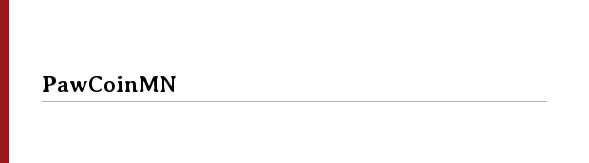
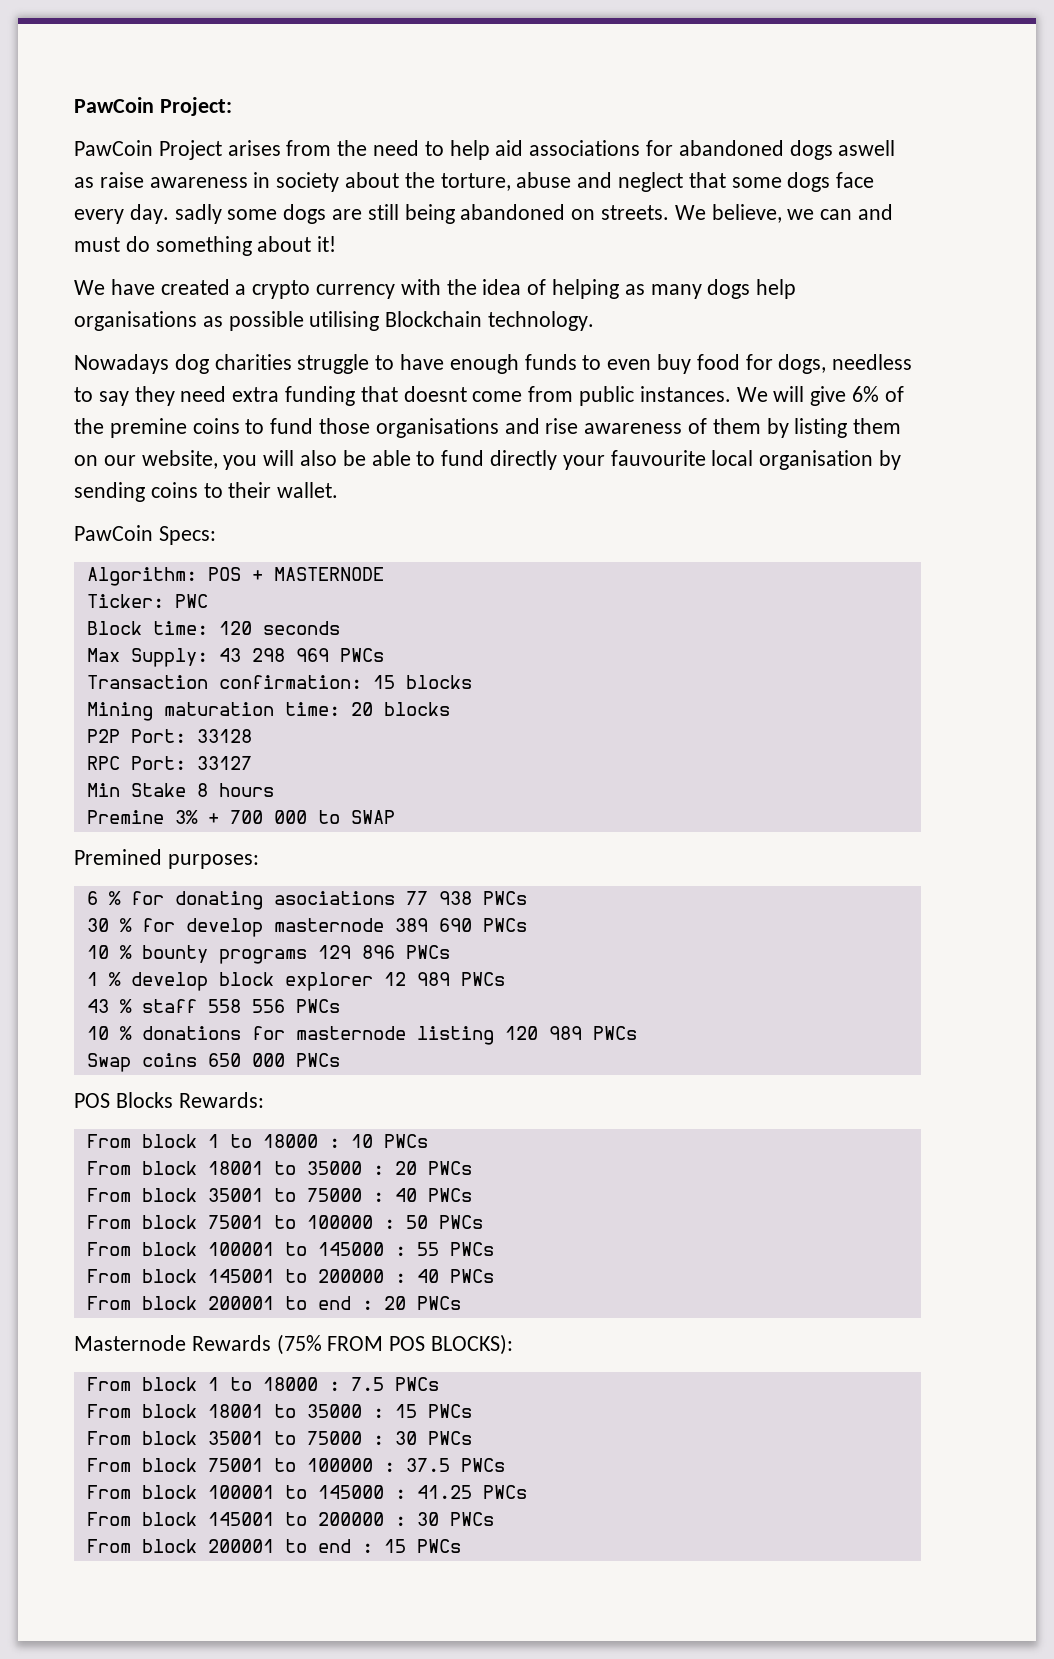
[42,76,177,92] PawCoinMN -> [74,97,232,116] [74,140,896,160] [74,172,875,192] [74,204,894,224] [74,236,337,256] [74,279,797,299] [74,311,595,331] [74,354,913,374] [74,386,904,406] [74,418,902,438] [74,450,902,470] [74,482,339,502] [74,525,216,545] [86,567,384,586] [86,594,208,608] [86,621,340,635] [86,648,384,667] [86,675,472,689] [86,702,450,721] [86,729,252,743] [86,756,252,770] [86,783,274,797] [86,810,395,824] [74,849,259,869] [86,891,527,910] [86,918,527,937] [86,945,450,964] [86,972,505,991] [86,999,340,1013] [86,1026,637,1045] [86,1053,340,1072] [74,1092,264,1108] [86,1134,428,1148] [86,1161,472,1175] [86,1188,472,1202] [86,1215,483,1229] [86,1242,494,1256] [86,1269,494,1283] [86,1296,461,1310] [74,1334,514,1355] [86,1377,439,1391] [86,1404,472,1418] [86,1431,472,1445] [86,1458,505,1472] [86,1485,527,1499] [86,1512,494,1526] [86,1539,461,1553] PawCoin Project: // PawCoin Project arises from the need to help aid associations for abandoned dogs aswell as raise awareness in society about the torture, abuse and neglect that some dogs face every day. sadly some dogs are still being abandoned on streets. We believe, we can and must do something about it! // We have created a crypto currency with the idea of helping as many dogs help organisations as possible utilising Blockchain technology. // Nowadays dog charities struggle to have enough funds to even buy food for dogs, needless to say they need extra funding that doesnt come from public instances. We will give 6% of the premine coins to fund those organisations and rise awareness of them by listing them on our website, you will also be able to fund directly your fauvourite local organisation by sending coins to their wallet. // PawCoin Specs: // Algorithm: POS + MASTERNODE // Ticker: PWC // Block time: 120 seconds // Max Supply: 43 298 969 PWCs // Transaction confirmation: 15 blocks // Mining maturation time: 20 blocks // P2P Port: 33128 // RPC Port: 33127 // Min Stake 8 hours // Premine 3% + 700 000 to SWAP // Premined purposes: // 6 % for donating asociations 77 938 PWCs // 30 % for develop masternode 389 690 PWCs // 10 % bounty programs 129 896 PWCs // 1 % develop block explorer 12 989 PWCs // 43 % staff 558 556 PWCs // 10 % donations for masternode listing 120 989 PWCs // Swap coins 650 000 PWCs // POS Blocks Rewards: // From block 1 to 18000 : 10 PWCs // From block 18001 to 35000 : 20 PWCs // From block 35001 to 75000 : 40 PWCs // From block 75001 to 100000 : 50 PWCs // From block 100001 to 145000 : 55 PWCs // From block 145001 to 200000 : 40 PWCs // From block 200001 to end : 20 PWCs // Masternode Rewards (75% FROM POS BLOCKS): // From block 1 to 18000 : 7.5 PWCs // From block 18001 to 35000 : 15 PWCs // From block 35001 to 75000 : 30 PWCs // From block 75001 to 100000 : 37.5 PWCs // From block 100001 to 145000 : 41.25 PWCs // From block 145001 to 200000 : 30 PWCs // From block 200001 to end : 15 PWCs

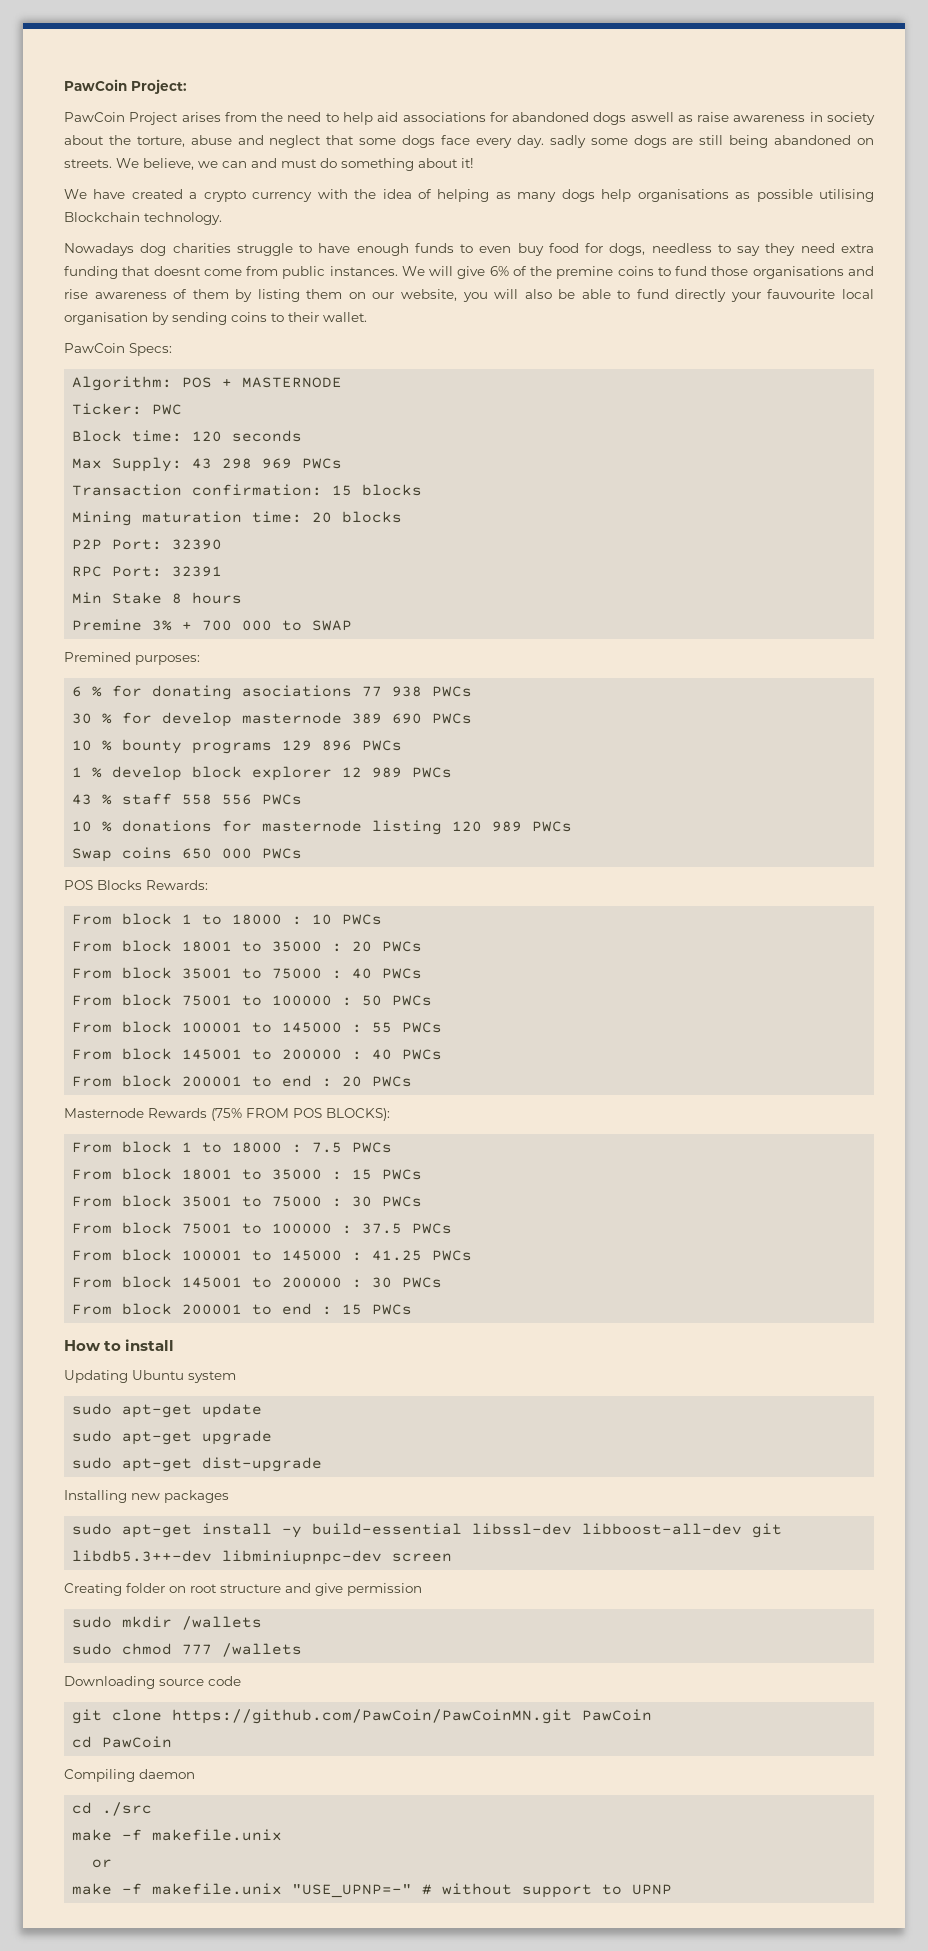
[196,729,252,743] 33128 -> [172,539,223,550] 32390
[196,756,252,770] 33127 -> [172,566,223,577] 32391
(461, 1546) none -> [64,1339,175,1351] [64,1370,236,1383] [72,1403,263,1418] [72,1430,273,1445] [72,1457,323,1472] [64,1490,229,1503] [72,1523,783,1538] [72,1550,453,1565] [64,1583,422,1596] [72,1616,263,1630] [72,1643,303,1657] [64,1676,241,1689] [72,1709,653,1724] [72,1736,173,1748] [64,1769,195,1782] [72,1802,153,1816] [72,1829,283,1841] [92,1859,113,1868] [72,1883,673,1898] // How to install // Updating Ubuntu system // sudo apt-get update // sudo apt-get upgrade // sudo apt-get dist-upgrade // Installing new packages // sudo apt-get install -y build-essential libssl-dev libboost-all-dev git libdb5.3++-dev libminiupnpc-dev screen // Creating folder on root structure and give permission // sudo mkdir /wallets // sudo chmod 777 /wallets // Downloading source code // git clone https://github.com/PawCoin/PawCoinMN.git PawCoin // cd PawCoin // Compiling daemon // cd ./src // make -f makefile.unix // or // make -f makefile.unix "USE_UPNP=-" # without support to UPNP

